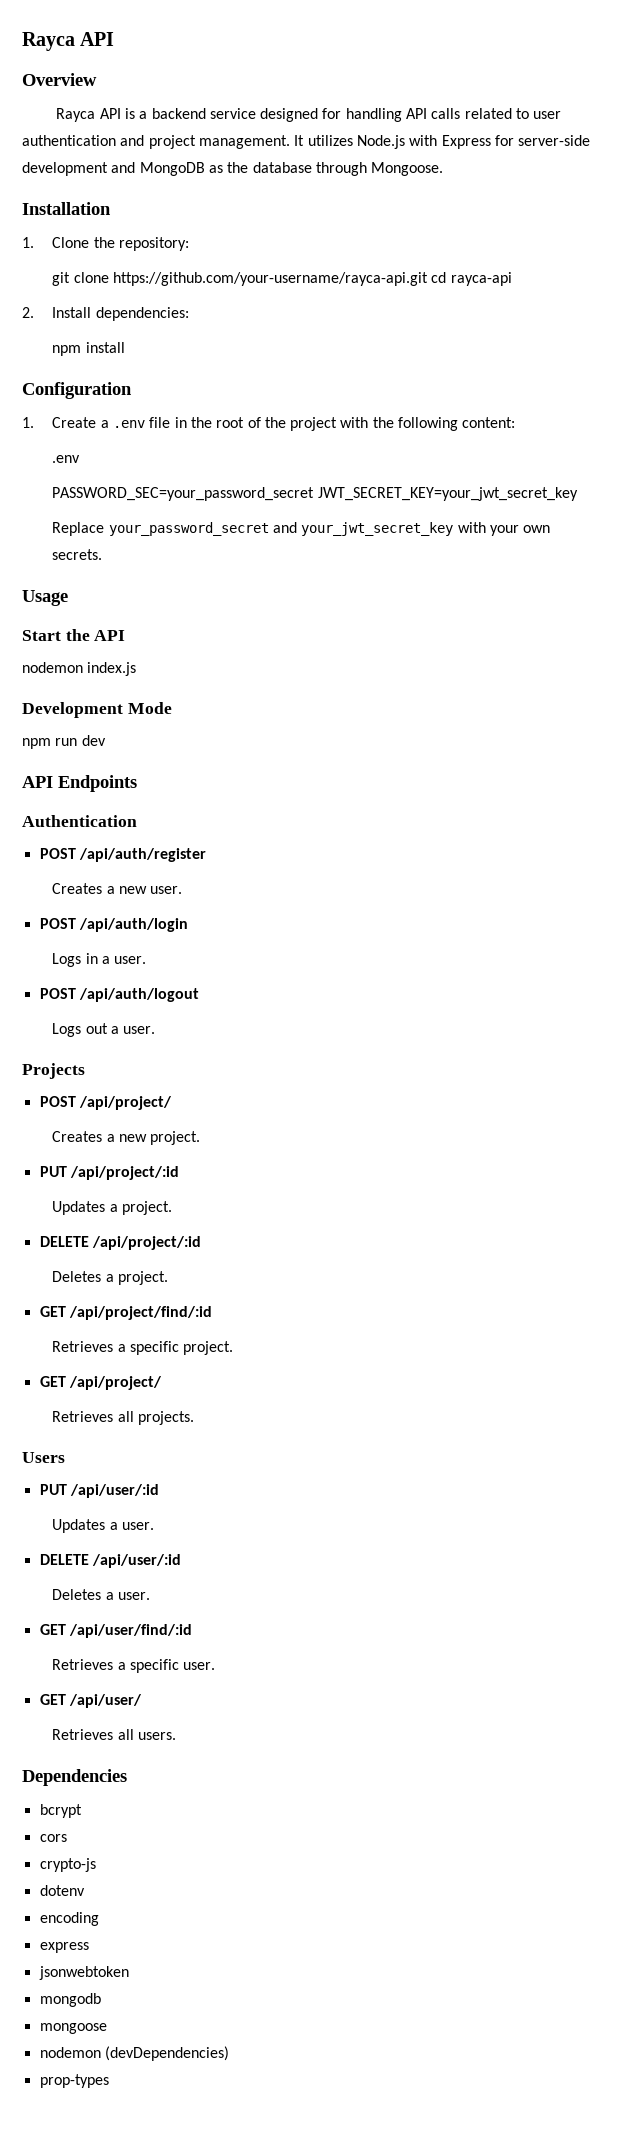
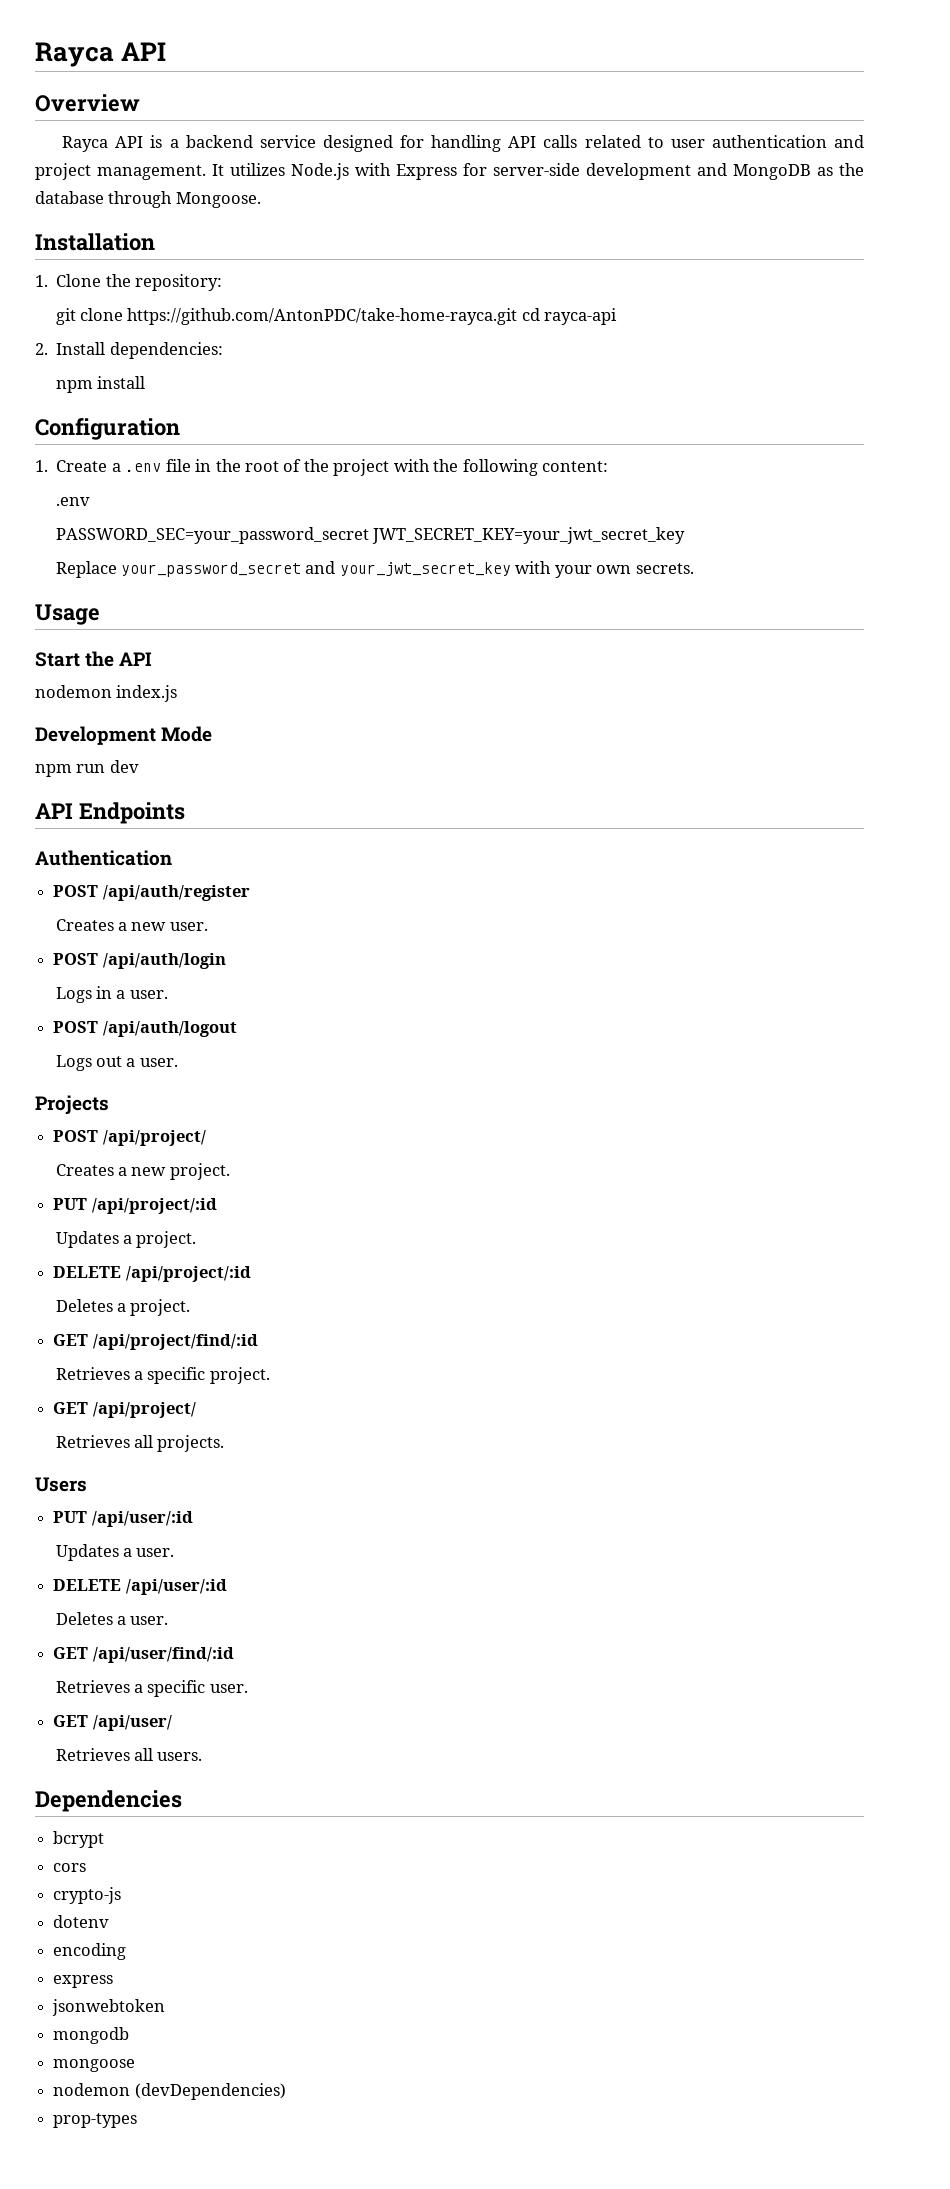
[112,272,428,286] https://github.com/your-username/rayca-api.git -> [127,308,518,325] https://github.com/AntonPDC/take-home-rayca.git

